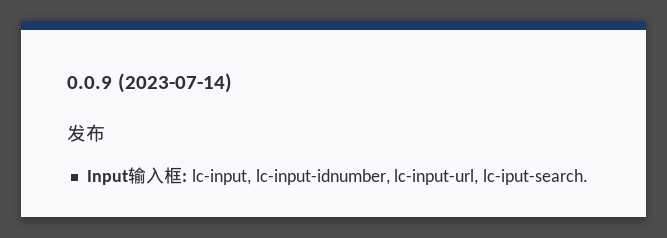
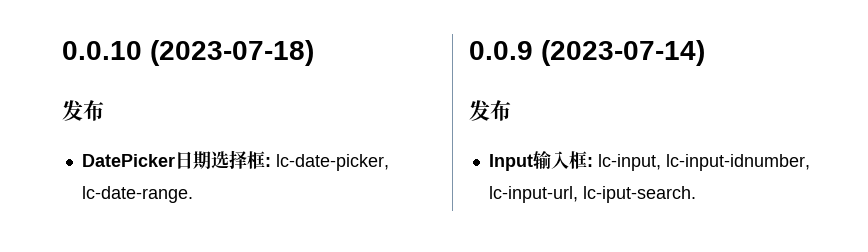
(67, 82) none -> [62,40,314,66] [62,100,104,121] [81,150,389,171] [81,186,193,203] 0.0.10 (2023-07-18) // 发布 // DatePicker日期选择框: lc-date-picker, lc-date-range. //

